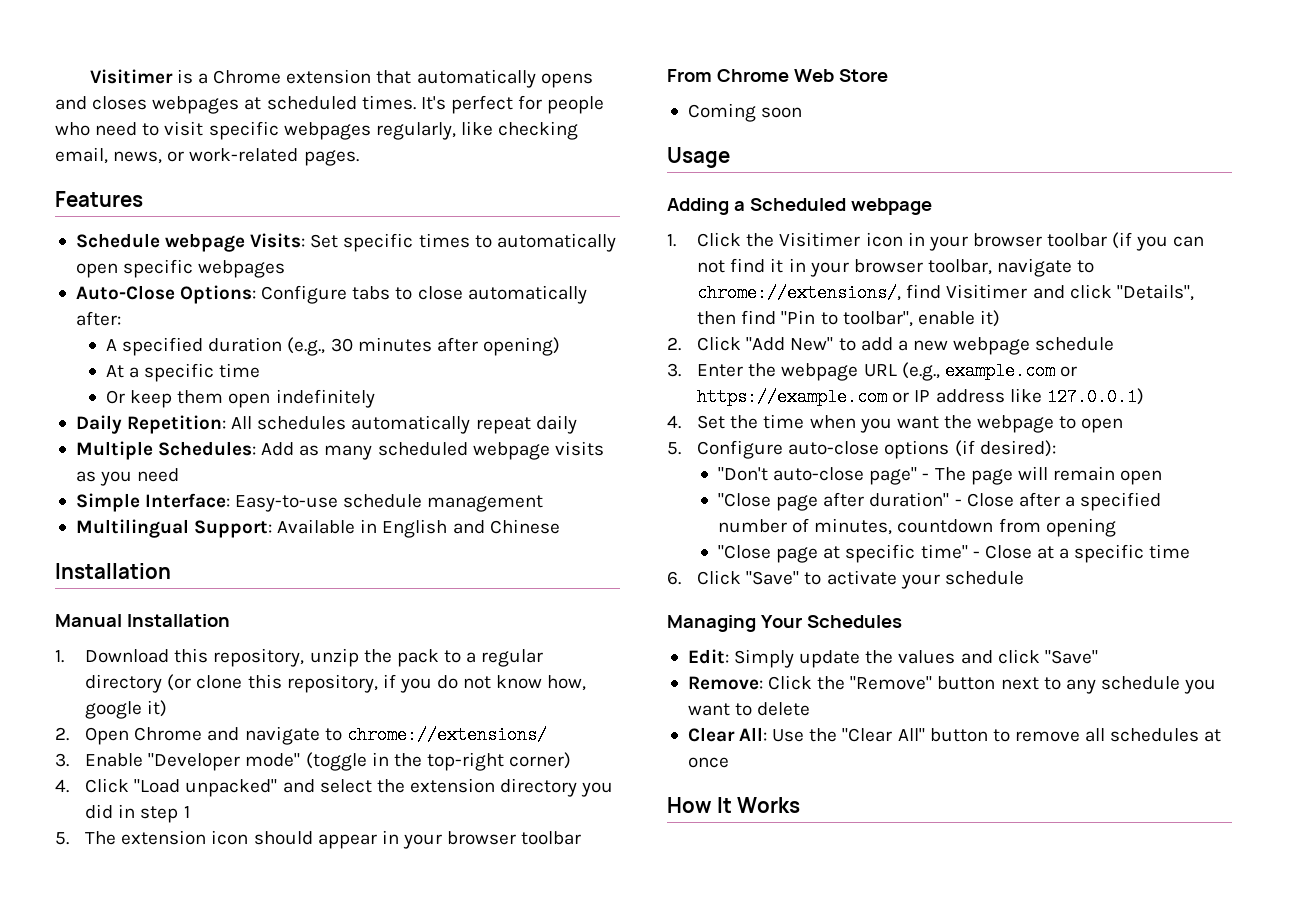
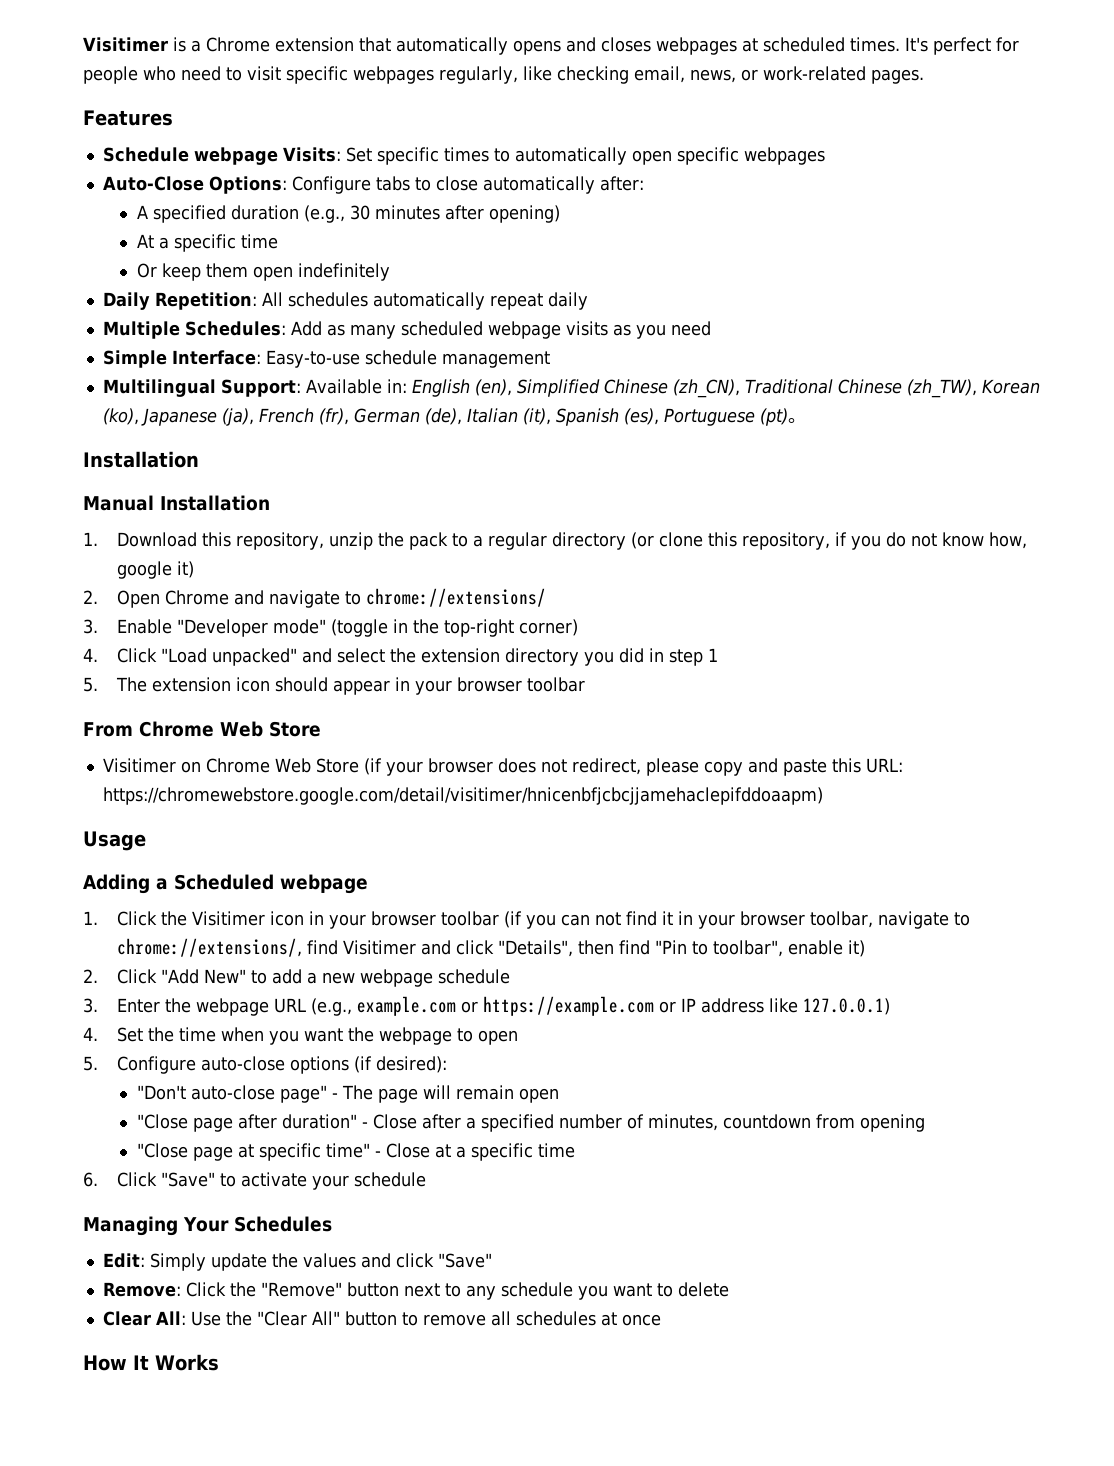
[360,519,560,538] in English and Chinese -> [386,379,1040,398] [102,408,806,426] in: English (en), Simplified Chinese (zh_CN), Traditional Chinese (zh_TW), Korean (ko), Japanese (ja), French (fr), German (de), Italian (it), Spanish (es), Portuguese (pt)。
[687,103,803,122] Coming soon -> [102,758,903,776] [102,787,823,805] Visitimer on Chrome Web Store (if your browser does not redirect, please copy and paste this URL: https://chromewebstore.google.com/detail/visitimer/hnicenbfjcbcjjamehaclepifddoaapm)

